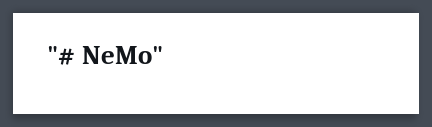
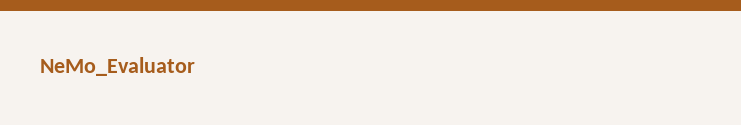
[47,46,164,65] "# NeMo" -> [40,57,195,76] NeMo_Evaluator

